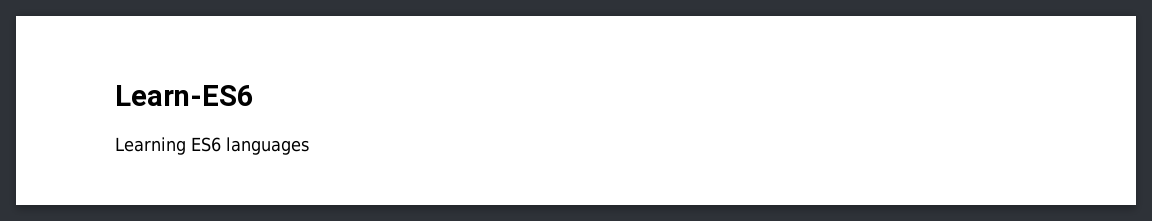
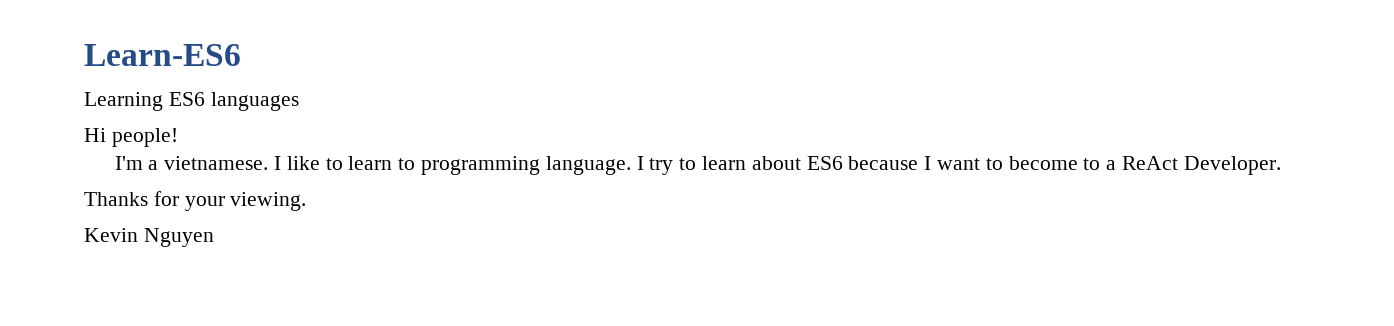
(309, 146) none -> [84,128,178,147] [114,156,1281,175] [84,191,307,211] [84,228,214,247] // Hi people! // I'm a vietnamese. I like to learn to programming language. I try to learn about ES6 because I want to become to a ReAct Developer. // Thanks for your viewing. // Kevin Nguyen

